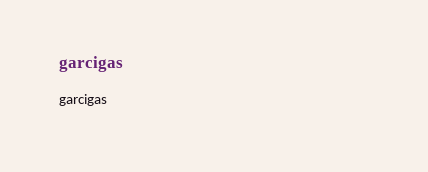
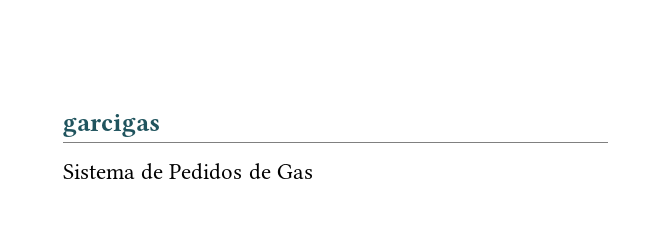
[59,94,107,106] garcigas -> [63,163,313,180] Sistema de Pedidos de Gas

